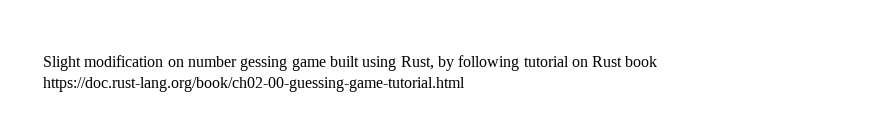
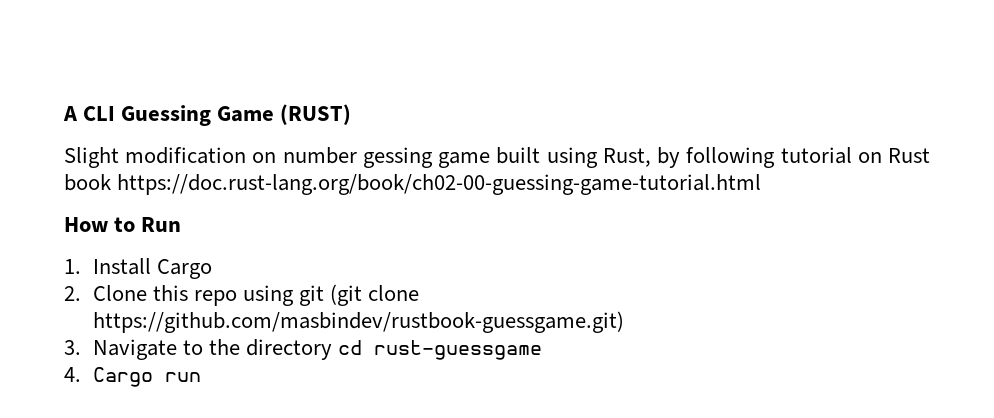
(43, 63) none -> [63,104,352,126] A CLI Guessing Game (RUST) //
(465, 84) none -> [64,217,182,232] [64,258,212,279] [64,284,420,306] [92,311,624,333] [64,339,542,360] [64,367,201,387] // How to Run // 1. Install Cargo // 2. Clone this repo using git (git clone https://github.com/masbindev/rustbook-guessgame.git) // 3. Navigate to the directory cd rust-guessgame // 4. Cargo run

